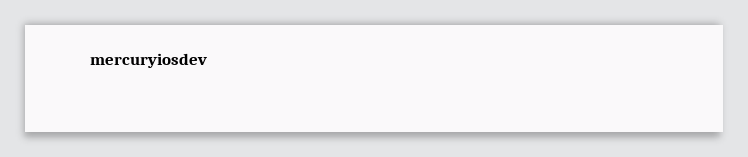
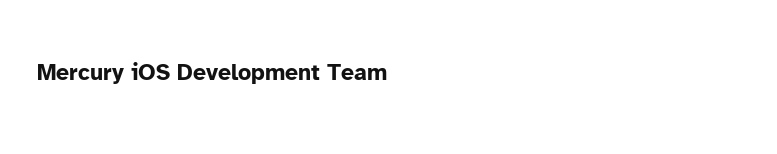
[90,53,207,68] mercuryiosdev -> [37,62,387,84] Mercury iOS Development Team

